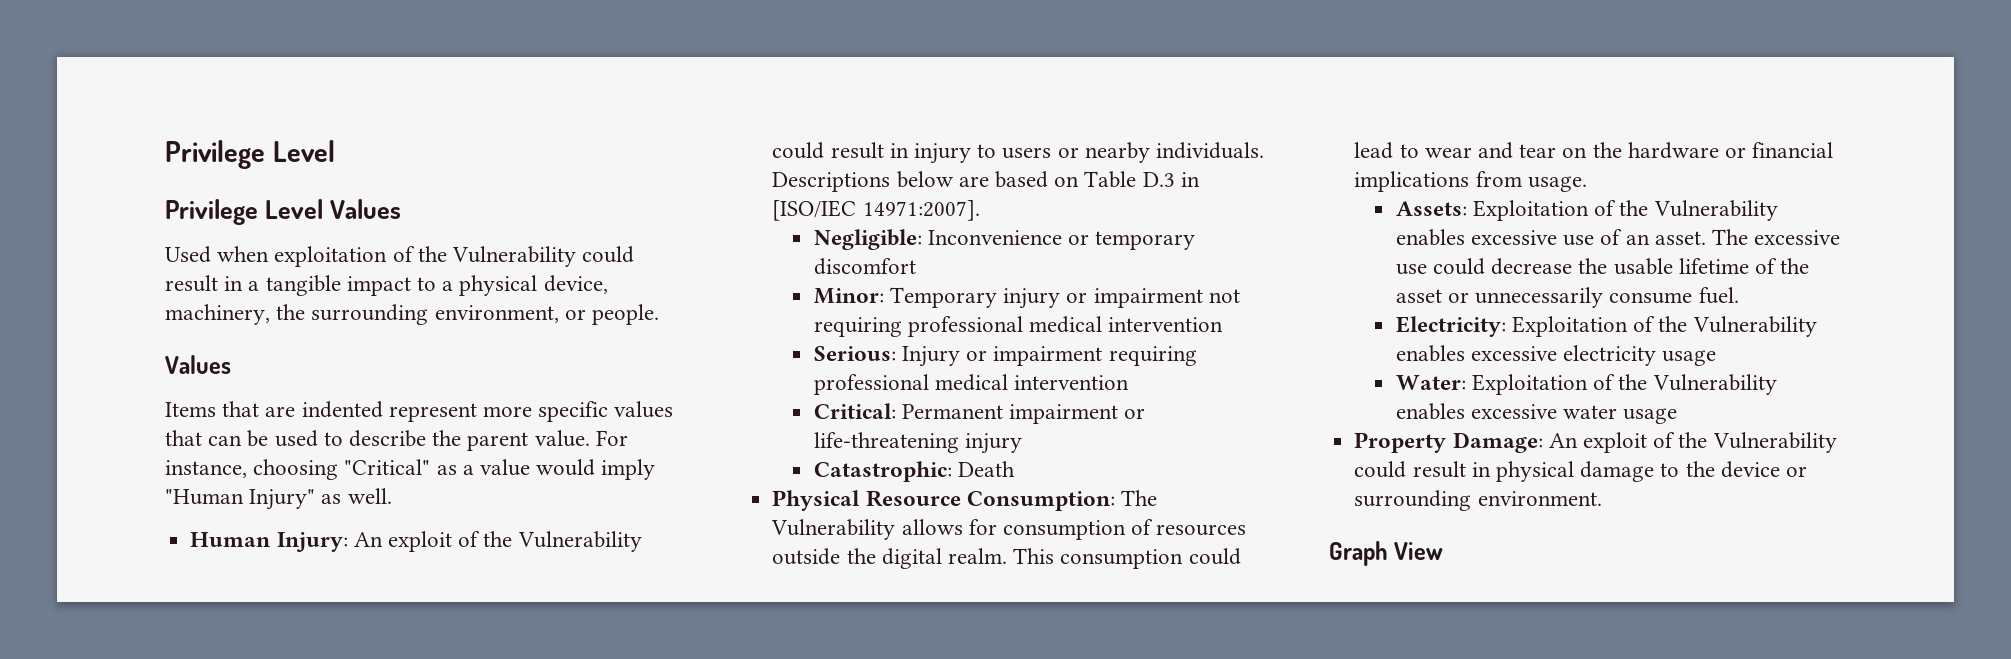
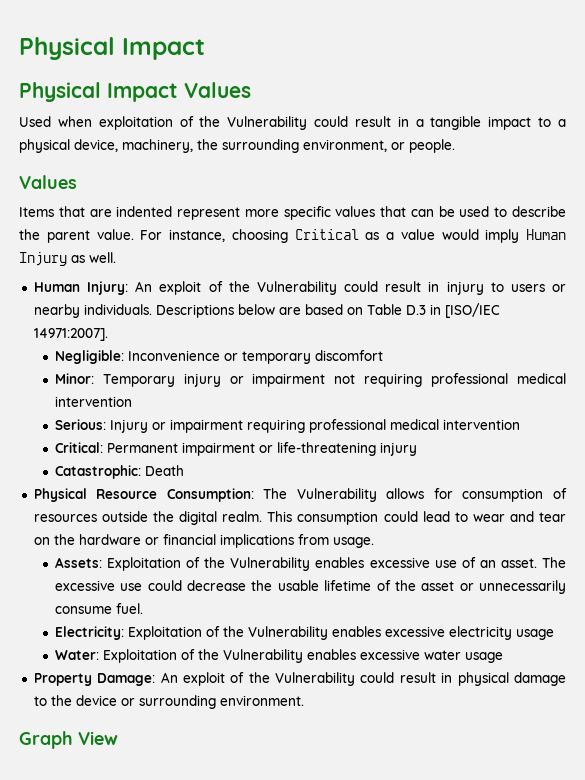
[165,140,335,169] [165,199,324,225] Privilege Level // Privilege Level -> [19,37,205,60] [19,82,178,102] Physical Impact // Physical Impact
[344,459,431,475] "Critical" -> [294,229,359,240] Critical
[165,489,316,510] "Human Injury" -> [526,229,566,240] [19,252,67,266] Human Injury

